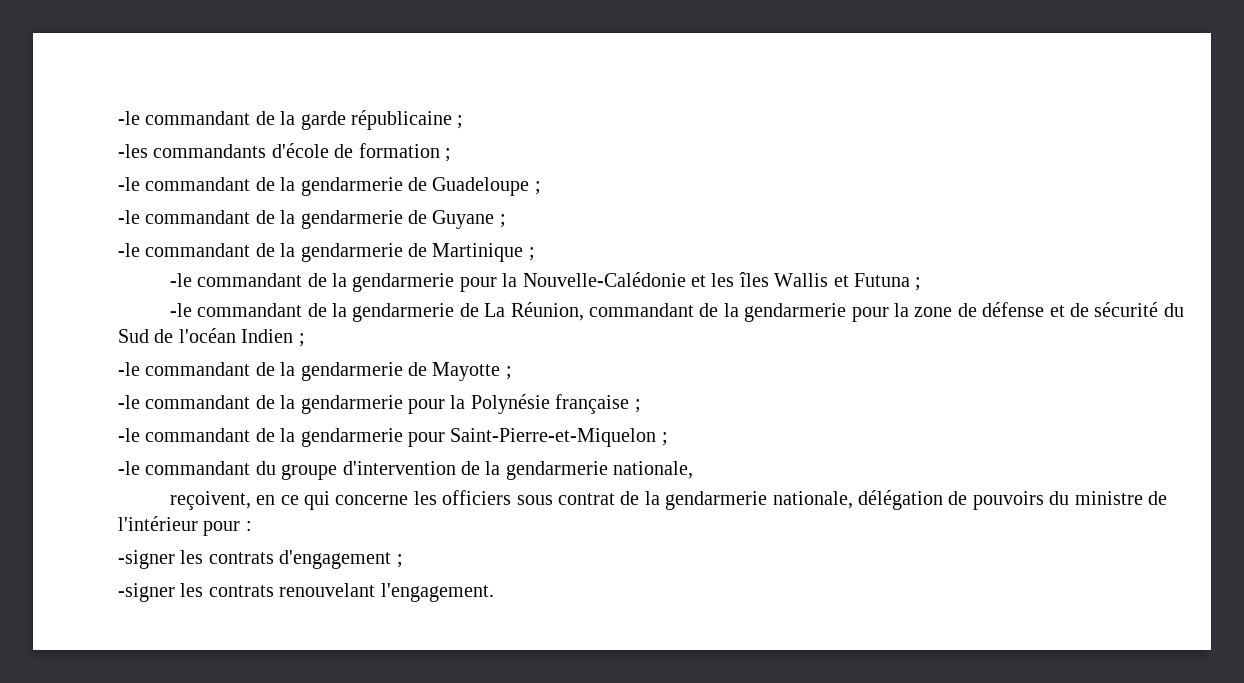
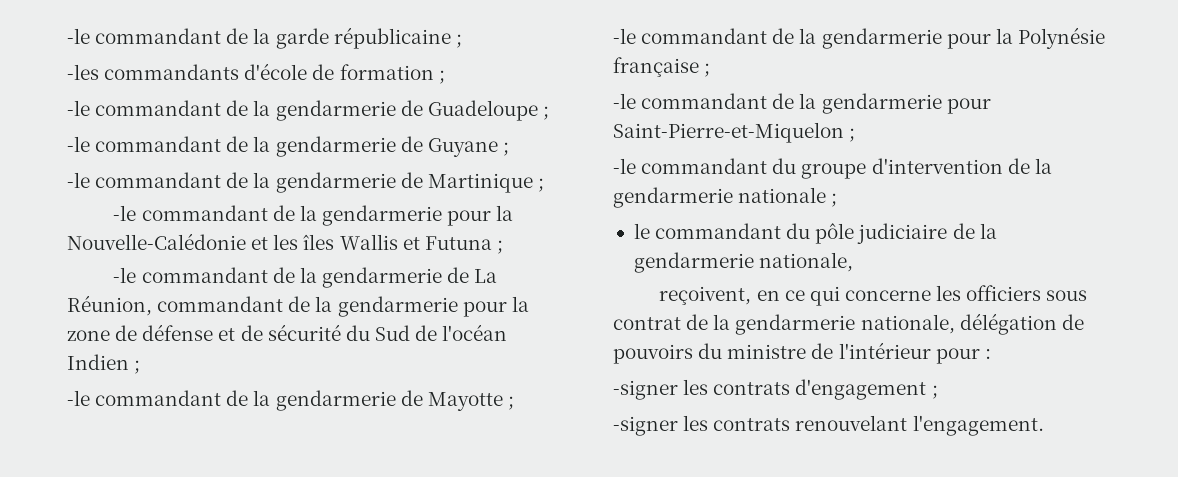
(608, 470) none -> [738,187,838,207] [633,223,997,244] [633,252,754,273] nationale ; // le commandant du pôle judiciaire de la gendarmerie

